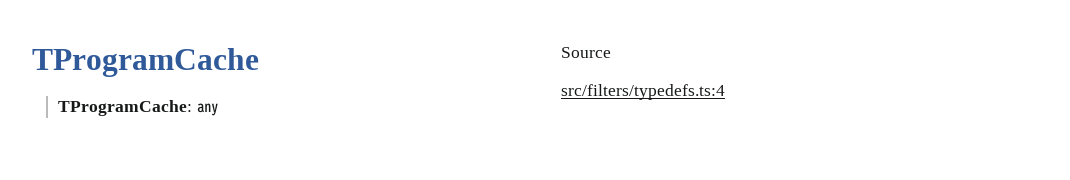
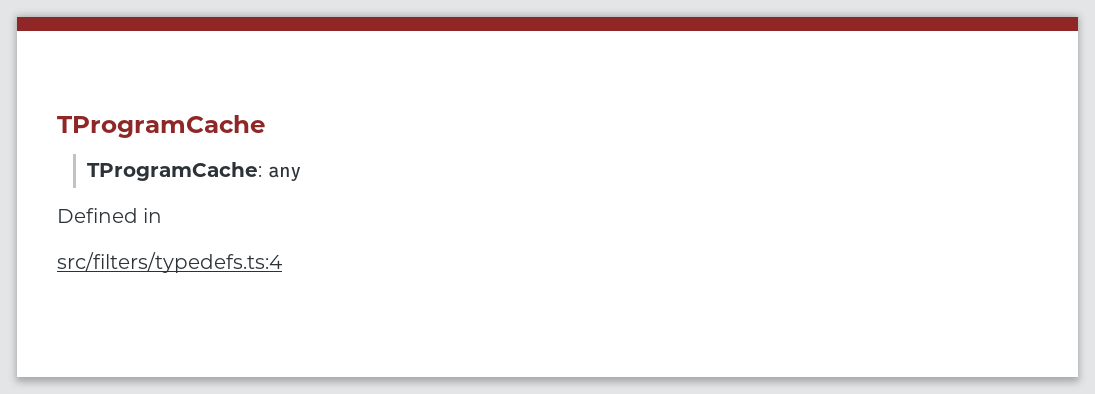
[561,47,611,58] Source -> [57,208,163,223] Defined in

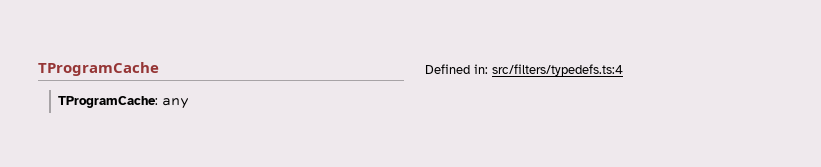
[143,208,163,223] in // -> [474,64,488,74] in:

